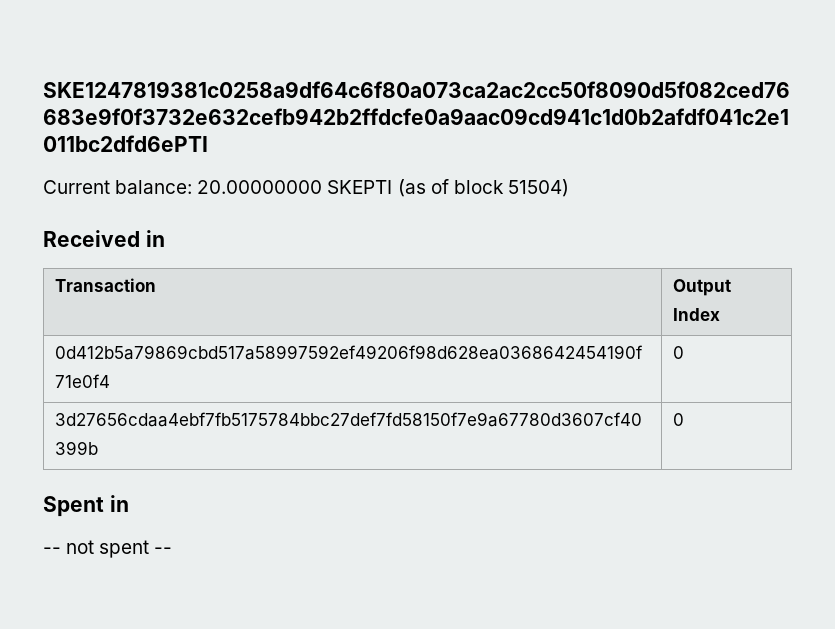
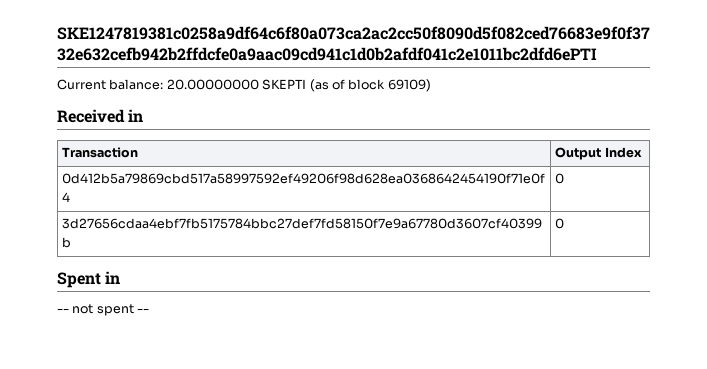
[507,179,569,197] 51504) -> [387,79,431,92] 69109)

